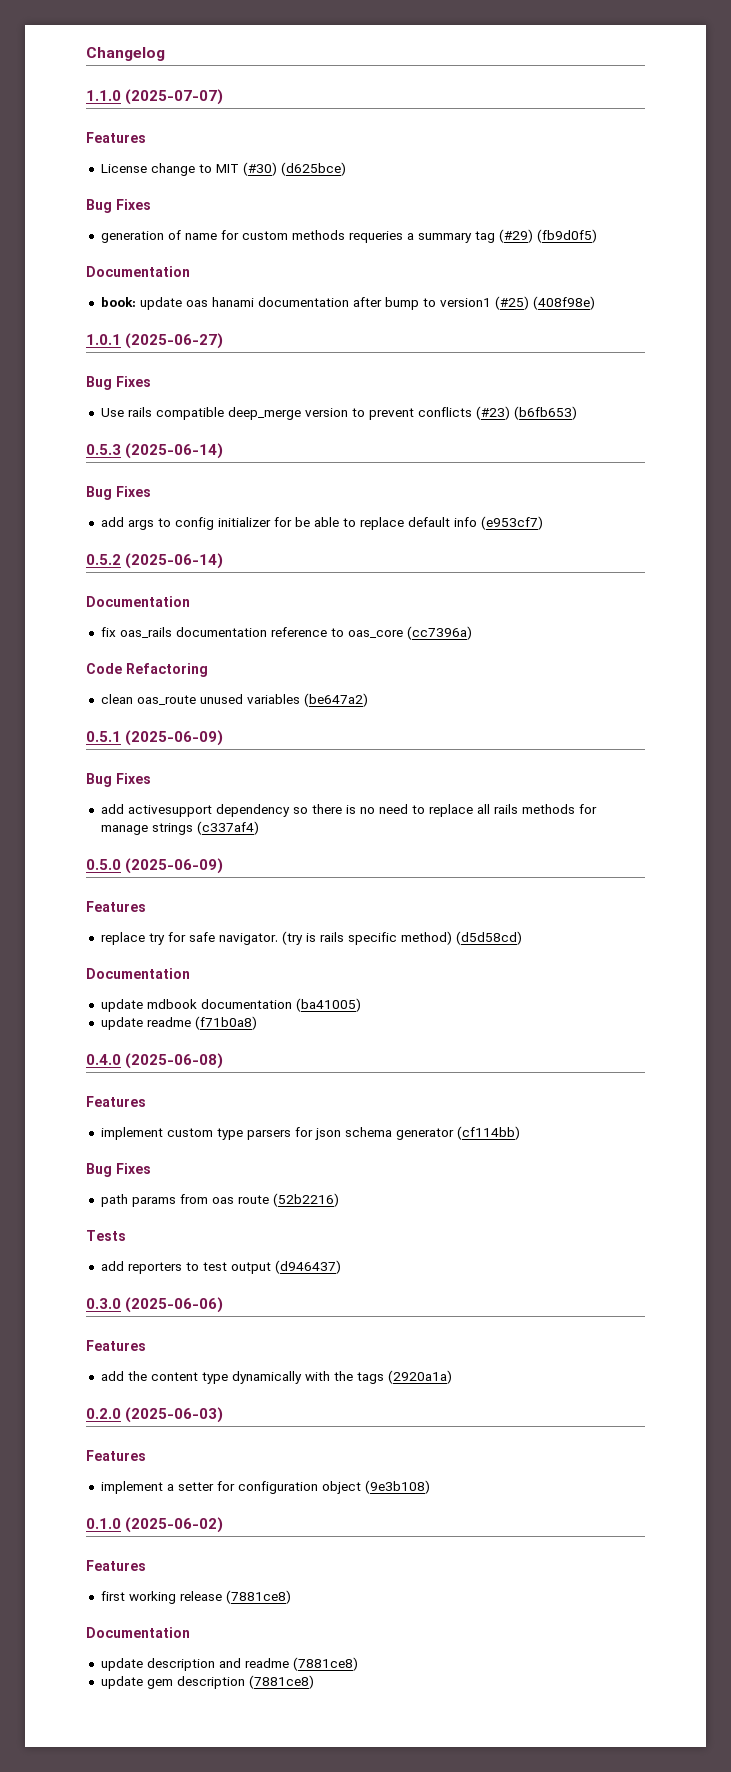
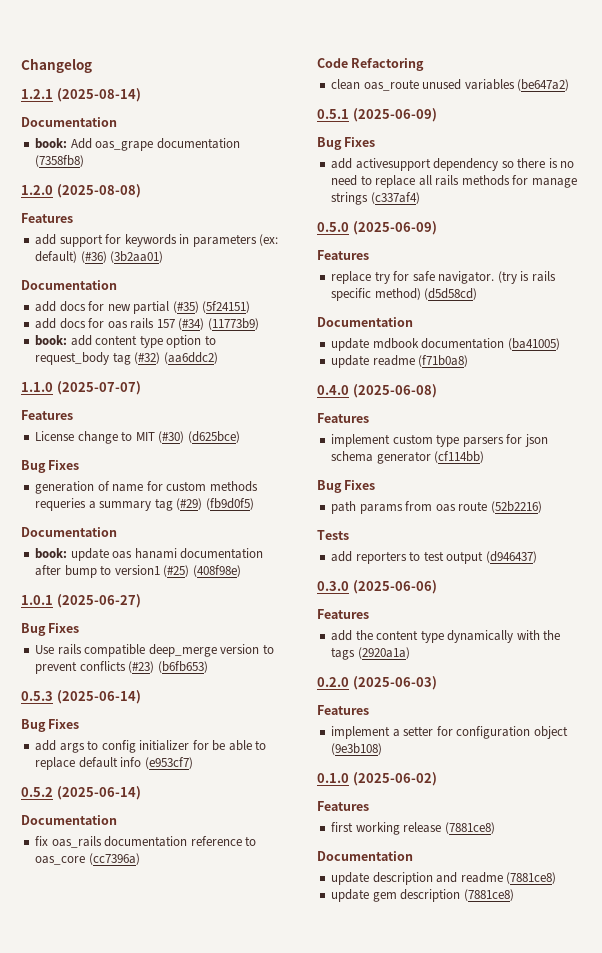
(165, 54) none -> [21,88,141,102] [21,117,117,127] [35,138,240,151] [35,155,85,167] [21,184,141,198] [21,213,73,223] [35,234,279,247] [35,251,164,263] [21,280,117,290] [35,301,251,314] [35,318,259,330] [35,335,216,348] [35,352,218,365] // 1.2.1 (2025-08-14) // Documentation // book: Add oas_grape documentation (7358fb8) // 1.2.0 (2025-08-08) // Features // add support for keywords in parameters (ex: default) (#36) (3b2aa01) // Documentation // add docs for new partial (#35) (5f24151) // add docs for oas rails 157 (#34) (11773b9) // book: add content type option to request_body tag (#32) (aa6ddc2)

